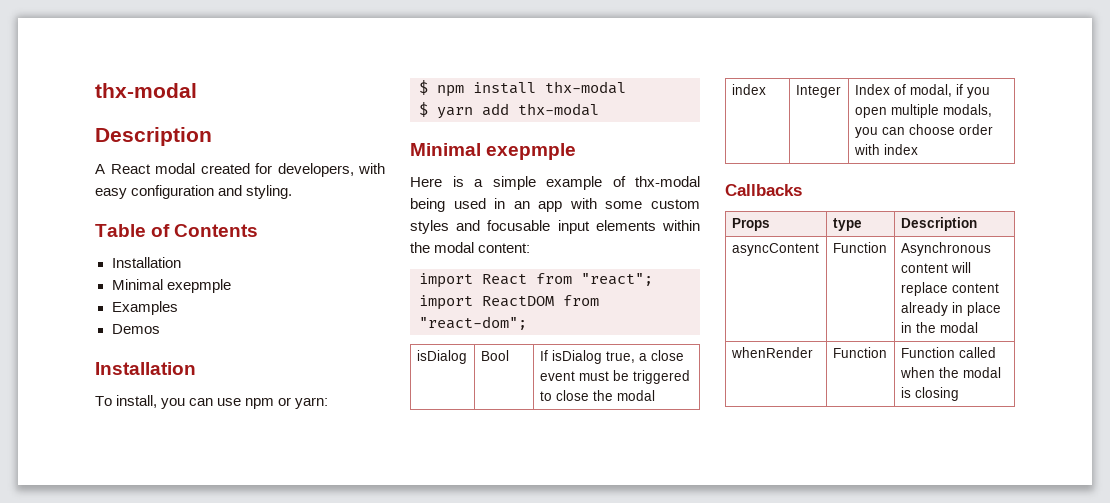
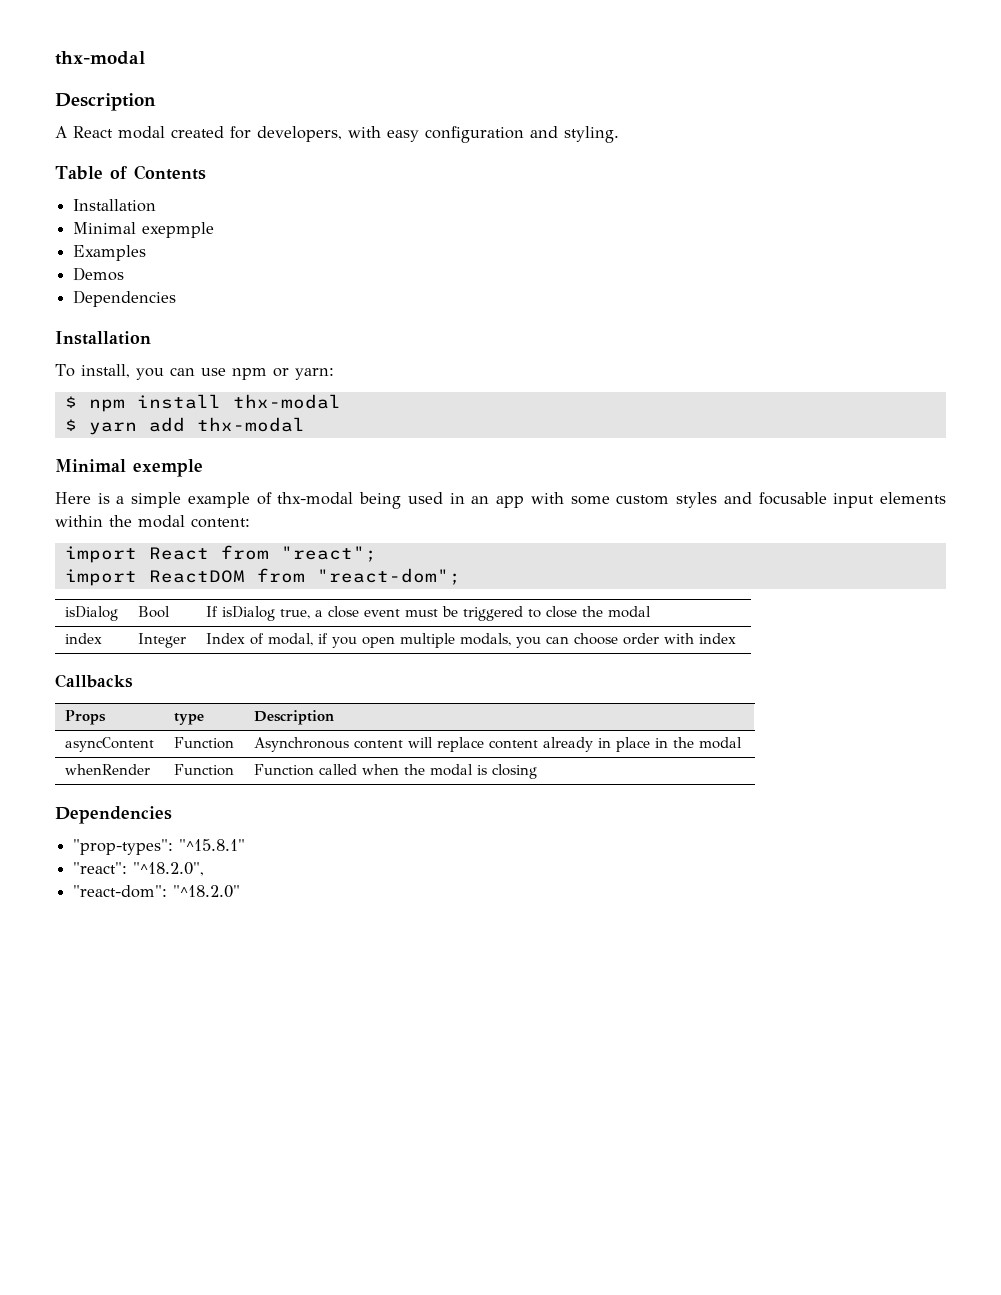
(160, 329) none -> [73,290,177,307] // Dependencies
[486,143,577,160] exepmple -> [133,459,203,477] exemple
(959, 394) none -> [55,806,172,824] [73,839,246,855] [73,862,205,876] [73,885,241,898] // Dependencies // "prop-types": "^15.8.1" // "react": "^18.2.0", // "react-dom": "^18.2.0"

